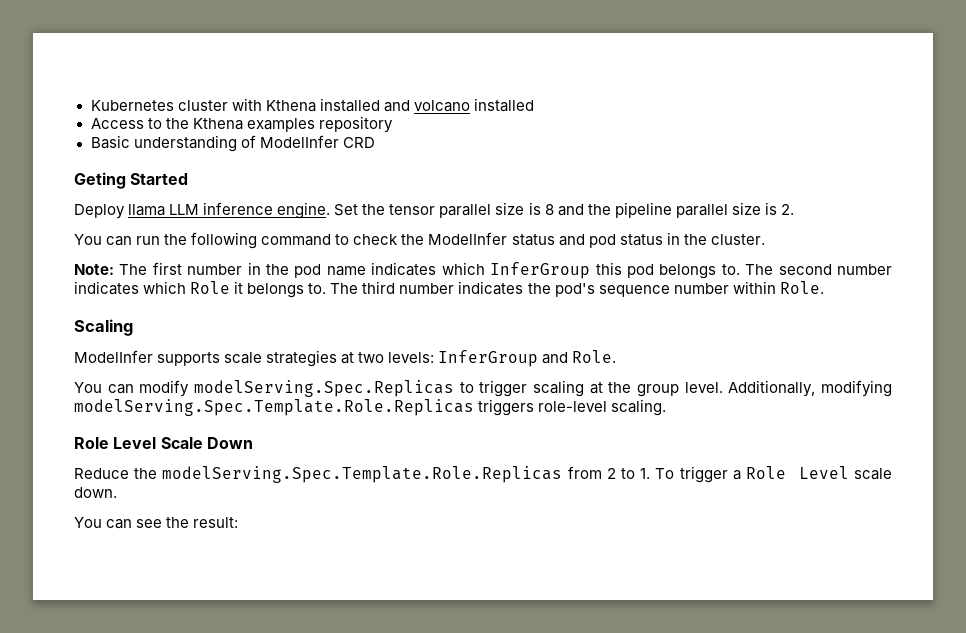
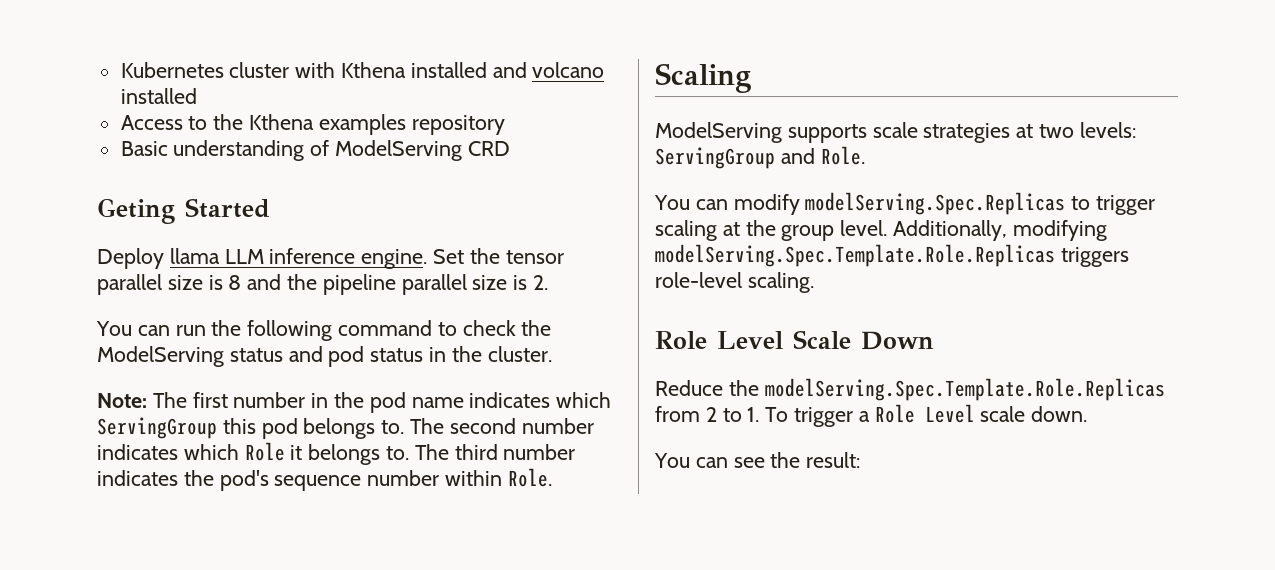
[259,135,339,148] ModelInfer -> [335,140,463,161] ModelServing
[428,232,508,245] ModelInfer -> [97,346,224,367] ModelServing
[490,262,591,279] InferGroup -> [97,417,217,439] ServingGroup
[74,350,153,363] ModelInfer -> [655,122,782,143] ModelServing
[438,350,539,367] InferGroup -> [655,147,775,169] ServingGroup

